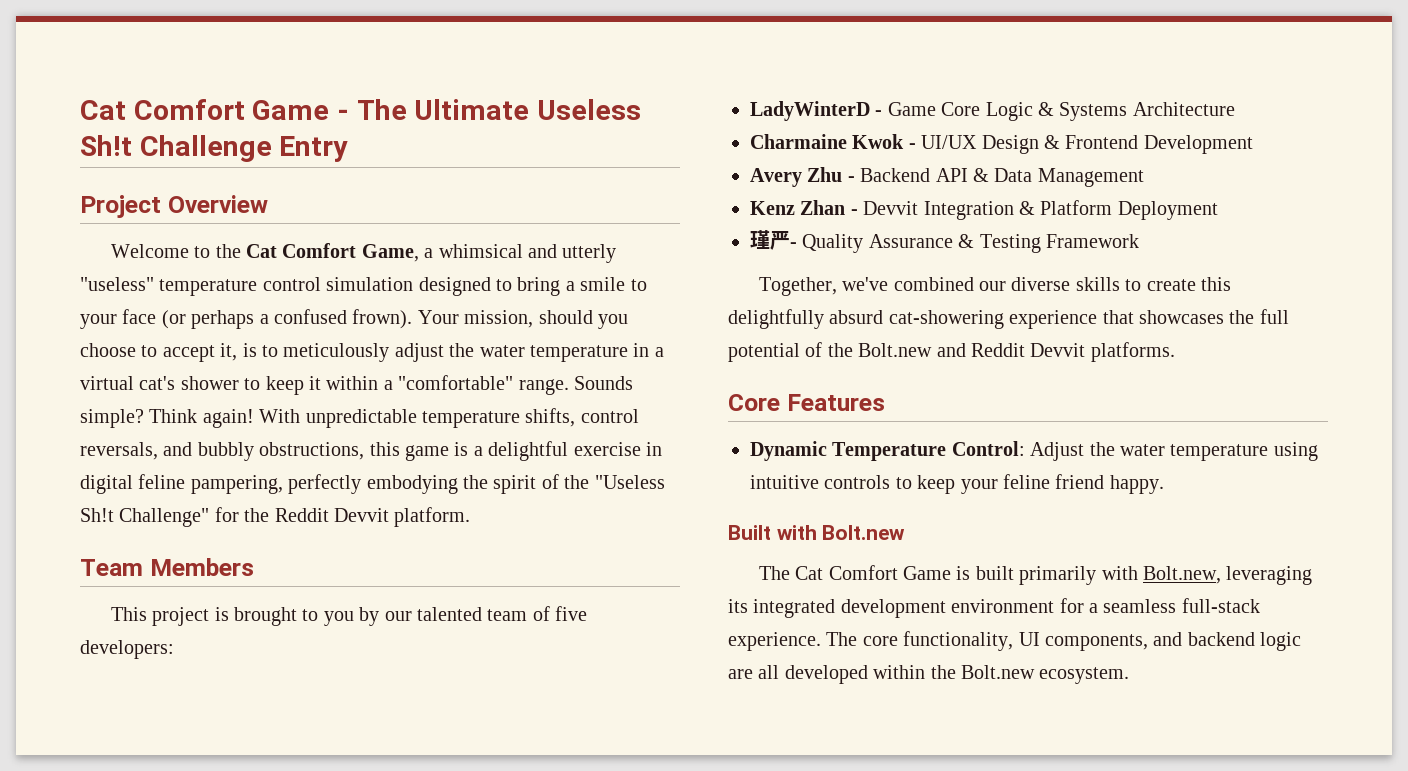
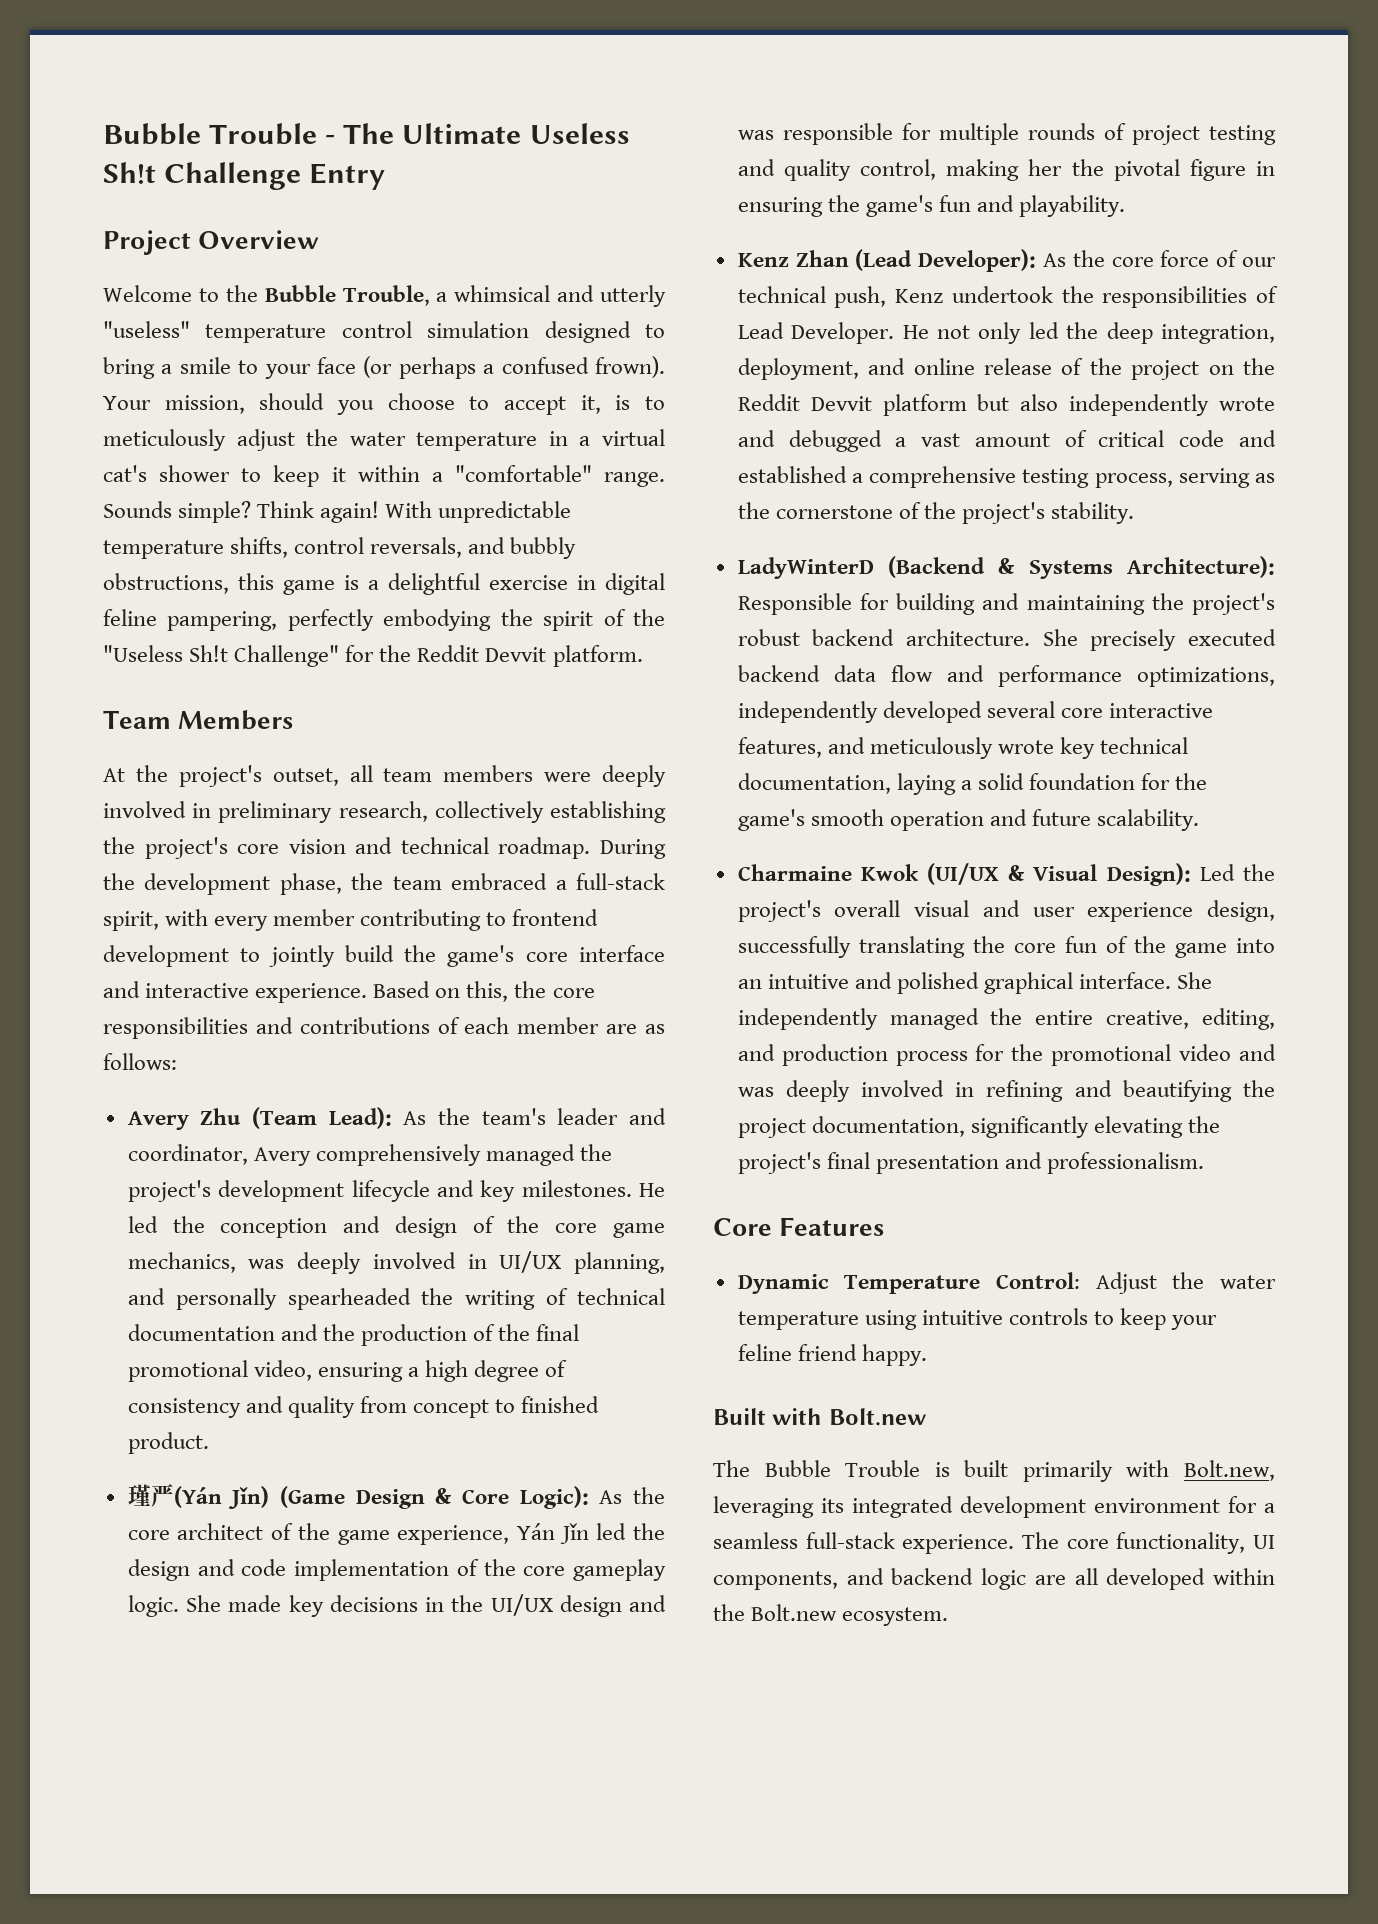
[80,99,330,120] Cat Comfort Game -> [103,123,318,145] Bubble Trouble
[246,243,419,262] Cat Comfort Game, -> [264,285,430,306] Bubble Trouble,
[110,606,588,626] [80,640,174,659] [750,101,1235,121] [750,134,1253,154] [750,167,1144,187] [750,200,1218,220] [750,230,1139,253] [758,277,1232,296] [728,309,1289,329] [728,342,1175,362] This project is brought to you by our talented team of five developers: // LadyWinterD - Game Core Logic & Systems Architecture // Charmaine Kwok - UI/UX Design & Frontend Development // Avery Zhu - Backend API & Data Management // Kenz Zhan - Devvit Integration & Platform Deployment // 瑾严- Quality Assurance & Testing Framework // Together, we've combined our diverse skills to create this delightfully absurd cat-showering experience that showcases the full potential of the Bolt.new and Reddit Devvit platforms. -> [103,765,666,787] [103,801,666,823] [103,837,666,859] [103,873,666,895] [103,909,599,931] [103,945,665,967] [103,981,595,1003] [103,1017,665,1039] [103,1053,177,1070] [127,1107,666,1130] [127,1144,613,1166] [127,1180,665,1202] [127,1216,665,1238] [127,1251,665,1274] [127,1288,665,1310] [127,1324,580,1346] [127,1360,568,1382] [127,1396,600,1418] [127,1432,209,1454] [127,1484,665,1509] [127,1523,665,1545] [127,1559,666,1581] [127,1594,666,1617] [737,123,1276,145] [737,159,1275,181] [737,195,1126,217] [737,249,1276,272] [737,286,1278,308] [737,322,1275,344] [737,358,1275,380] [737,394,1275,416] [737,430,1276,452] [737,466,1275,488] [737,502,1135,524] [737,556,1275,579] [737,593,1275,615] [737,629,1276,651] [737,665,1275,687] [737,701,1214,723] [737,737,1189,759] [737,773,1208,795] [737,809,1200,831] [737,863,1275,886] [737,900,1275,922] [737,936,1275,958] [737,972,1213,994] [737,1008,1275,1030] [737,1044,1276,1066] [737,1080,1275,1102] [737,1116,1221,1138] [737,1152,1205,1174] At the project's outset, all team members were deeply involved in preliminary research, collectively establishing the project's core vision and technical roadmap. During the development phase, the team embraced a full-stack spirit, with every member contributing to frontend development to jointly build the game's core interface and interactive experience. Based on this, the core responsibilities and contributions of each member are as follows: // Avery Zhu (Team Lead): As the team's leader and coordinator, Avery comprehensively managed the project's development lifecycle and key milestones. He led the conception and design of the core game mechanics, was deeply involved in UI/UX planning, and personally spearheaded the writing of technical documentation and the production of the final promotional video, ensuring a high degree of consistency and quality from concept to finished product. // 瑾严(Yán Jǐn) (Game Design & Core Logic): As the core architect of the game experience, Yán Jǐn led the design and code implementation of the core gameplay logic. She made key decisions in the UI/UX design and was responsible for multiple rounds of project testing and quality control, making her the pivotal figure in ensuring the game's fun and playability. // Kenz Zhan (Lead Developer): As the core force of our technical push, Kenz undertook the responsibilities of Lead Developer. He not only led the deep integration, deployment, and online release of the project on the Reddit Devvit platform but also independently wrote and debugged a vast amount of critical code and established a comprehensive testing process, serving as the cornerstone of the project's stability. // LadyWinterD (Backend & Systems Architecture): Responsible for building and maintaining the project's robust backend architecture. She precisely executed backend data flow and performance optimizations, independently developed several core interactive features, and meticulously wrote key technical documentation, laying a solid foundation for the game's smooth operation and future scalability. // Charmaine Kwok (UI/UX & Visual Design): Led the project's overall visual and user experience design, successfully translating the core fun of the game into an intuitive and polished graphical interface. She independently managed the entire creative, editing, and production process for the promotional video and was deeply involved in refining and beautifying the project documentation, significantly elevating the project's final presentation and professionalism.
[795,565,952,580] Cat Comfort Game -> [764,1460,921,1477] Bubble Trouble

